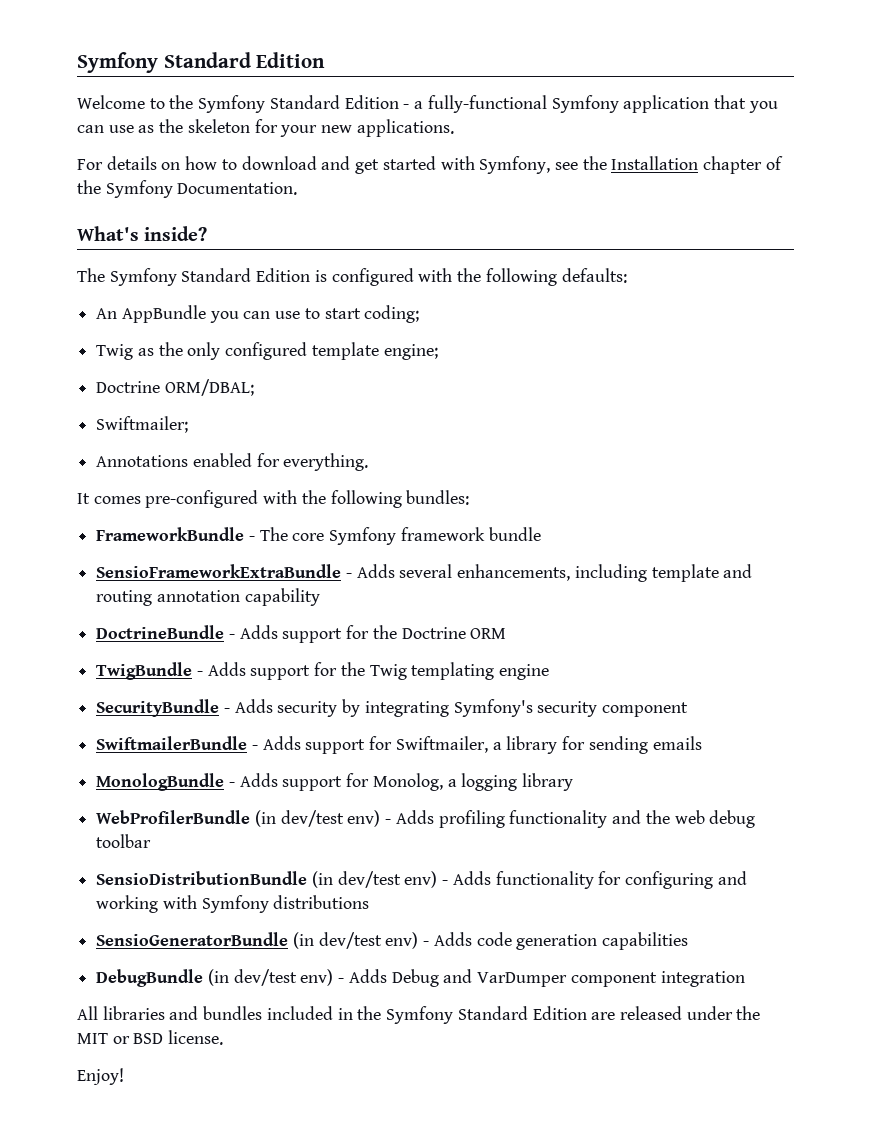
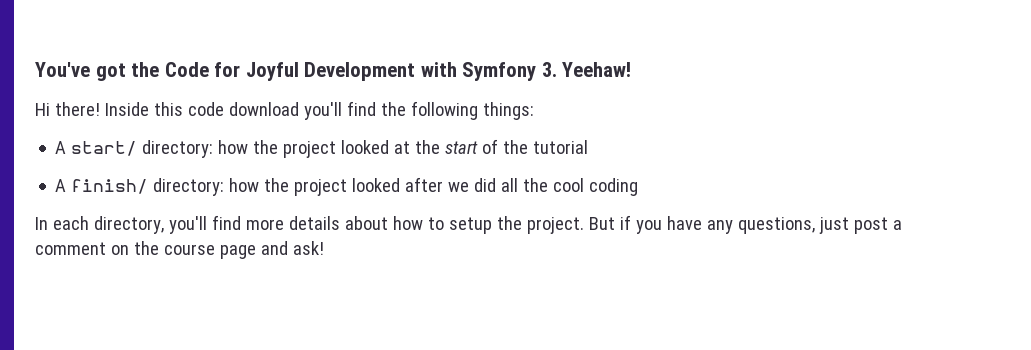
[77,52,326,73] [77,95,778,113] [77,119,454,137] [77,156,783,174] [77,180,298,198] [77,226,208,241] [77,268,627,286] [96,305,420,323] [96,342,438,360] [96,379,254,396] [96,416,189,433] [96,453,369,471] [77,490,470,508] [96,527,541,545] [96,564,753,582] [96,588,320,606] [96,625,507,643] [96,662,550,680] [96,699,689,717] [96,736,702,754] [96,773,574,791] [96,810,756,828] [96,834,152,848] [96,871,747,889] [96,895,370,913] [96,932,689,950] [96,969,745,987] [77,1006,761,1024] [77,1030,224,1045] [77,1068,124,1085] Symfony Standard Edition // Welcome to the Symfony Standard Edition - a fully-functional Symfony application that you can use as the skeleton for your new applications. // For details on how to download and get started with Symfony, see the Installation chapter of the Symfony Documentation. // What's inside? // The Symfony Standard Edition is configured with the following defaults: // An AppBundle you can use to start coding; // Twig as the only configured template engine; // Doctrine ORM/DBAL; // Swiftmailer; // Annotations enabled for everything. // It comes pre-configured with the following bundles: // FrameworkBundle - The core Symfony framework bundle // SensioFrameworkExtraBundle - Adds several enhancements, including template and routing annotation capability // DoctrineBundle - Adds support for the Doctrine ORM // TwigBundle - Adds support for the Twig templating engine // SecurityBundle - Adds security by integrating Symfony's security component // SwiftmailerBundle - Adds support for Swiftmailer, a library for sending emails // MonologBundle - Adds support for Monolog, a logging library // WebProfilerBundle (in dev/test env) - Adds profiling functionality and the web debug toolbar // SensioDistributionBundle (in dev/test env) - Adds functionality for configuring and working with Symfony distributions // SensioGeneratorBundle (in dev/test env) - Adds code generation capabilities // DebugBundle (in dev/test env) - Adds Debug and VarDumper component integration // All libraries and bundles included in the Symfony Standard Edition are released under the MIT or BSD license. // Enjoy! -> [35,62,632,81] [35,101,534,120] [55,139,589,158] [55,177,639,196] [35,215,902,234] [35,241,324,259] You've got the Code for Joyful Development with Symfony 3. Yeehaw! // Hi there! Inside this code download you'll find the following things: // A start/ directory: how the project looked at the start of the tutorial // A finish/ directory: how the project looked after we did all the cool coding // In each directory, you'll find more details about how to setup the project. But if you have any questions, just post a comment on the course page and ask!

